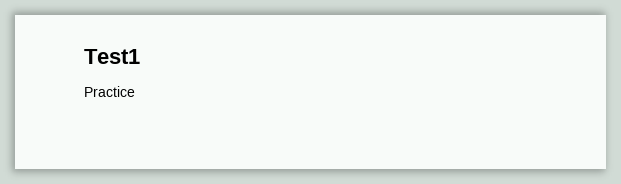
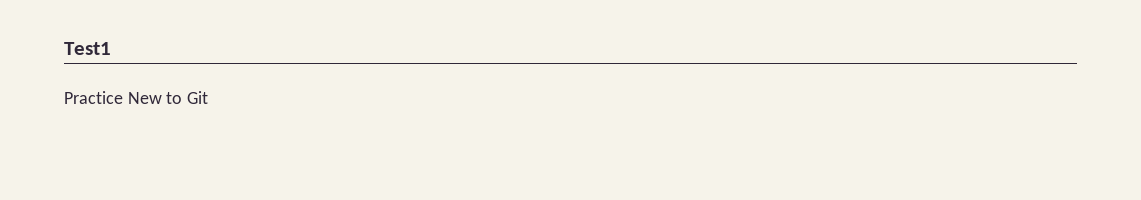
(135, 91) none -> [127,91,209,104] New to Git

